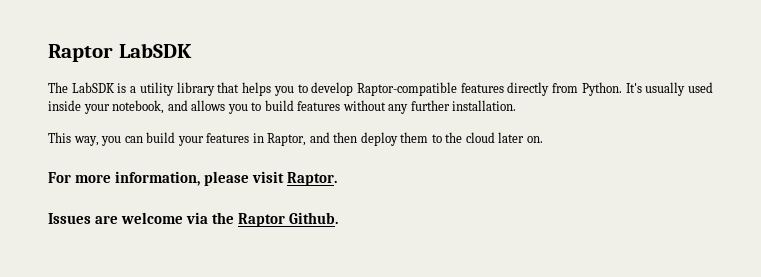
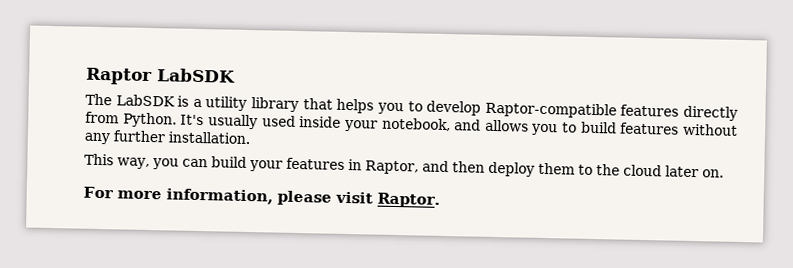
[48,212,339,227] // Issues are welcome via the Raptor Github. -> (440, 200) none

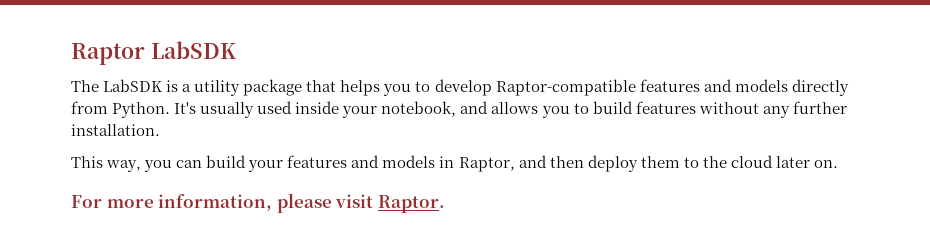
[251,97,300,113] library -> [243,79,303,96] package
(680, 110) none -> [703,79,788,92] and models
(345, 163) none -> [351,155,436,168] and models

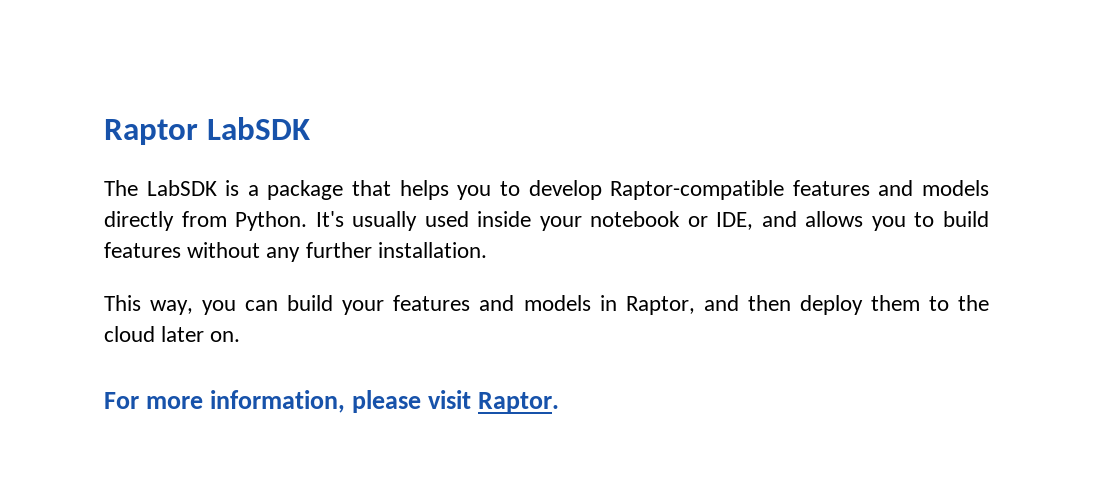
[194,80,241,96] utility -> (259, 190) none
[381,101,457,117] notebook, -> [590,211,754,230] notebook or IDE,

